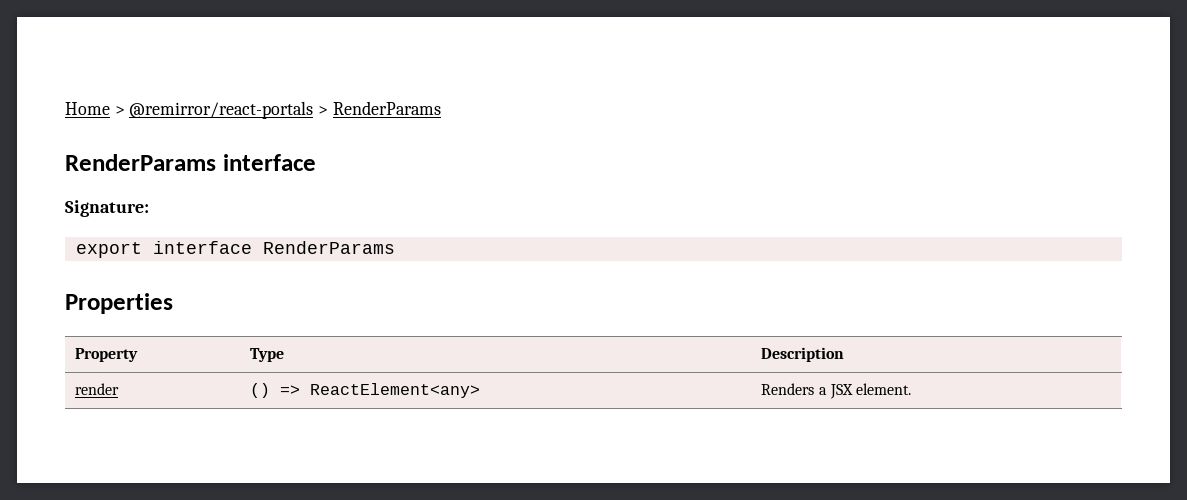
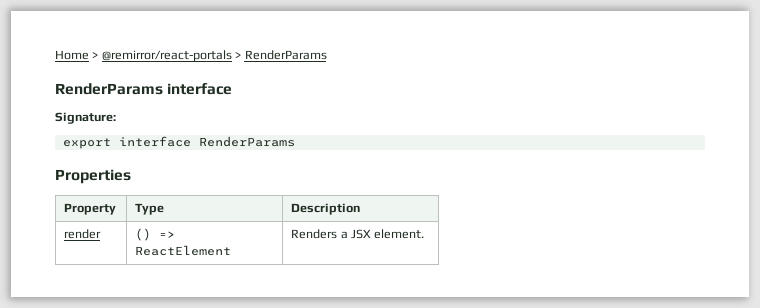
[310,383,481,398] ReactElement<any> -> [135,245,232,256] ReactElement

